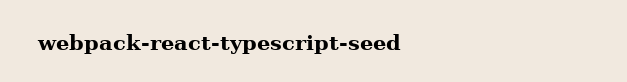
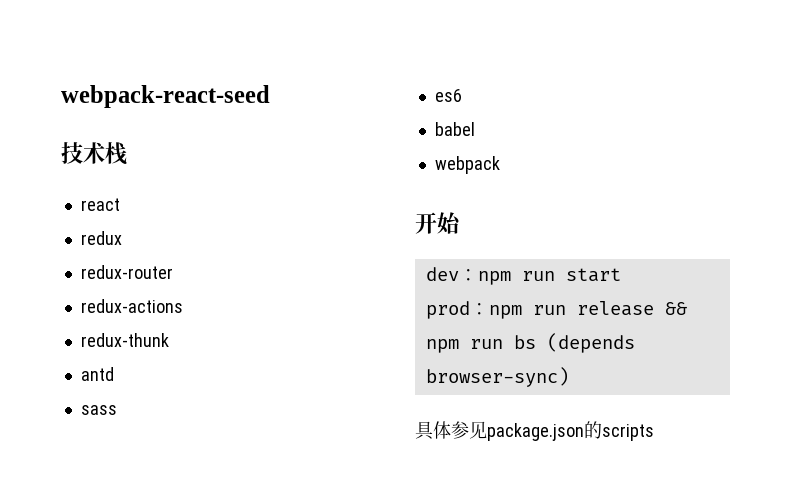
[37,34,401,54] webpack-react-typescript-seed -> [61,85,270,108] [61,142,127,165] [80,198,120,211] [80,231,122,245] [80,265,173,279] [80,299,183,313] [80,333,169,347] [80,367,114,381] [80,405,117,415] [434,89,462,102] [434,122,475,136] [434,156,500,174] [415,212,461,234] [425,267,621,285] [425,301,687,319] [425,333,635,353] [425,367,569,387] [415,421,654,441] webpack-react-seed // 技术栈 // react // redux // redux-router // redux-actions // redux-thunk // antd // sass // es6 // babel // webpack // 开始 // dev：npm run start // prod：npm run release && npm run bs (depends browser-sync) // 具体参见package.json的scripts

